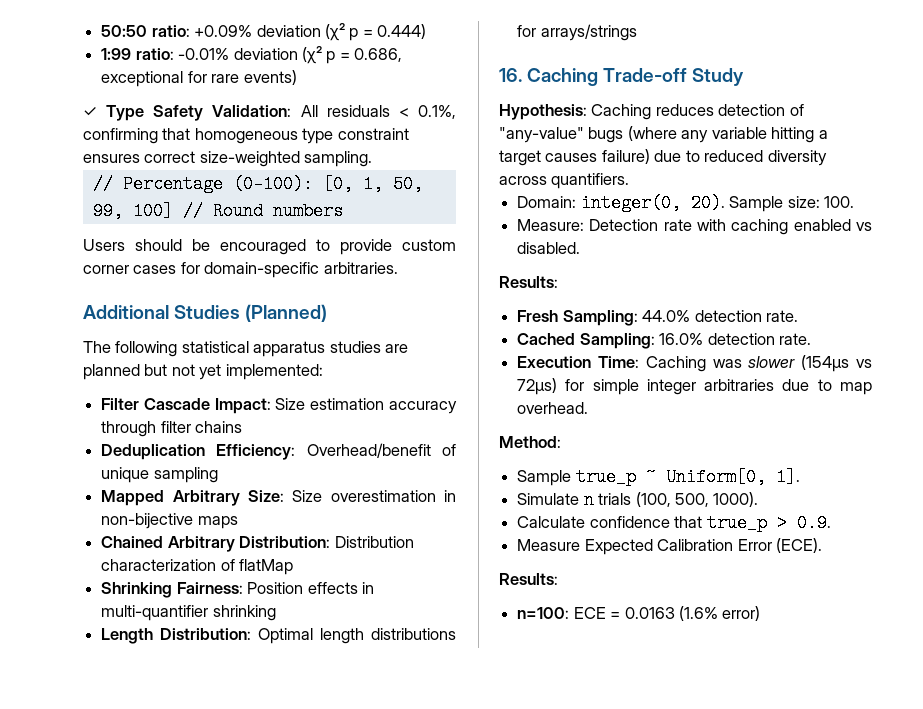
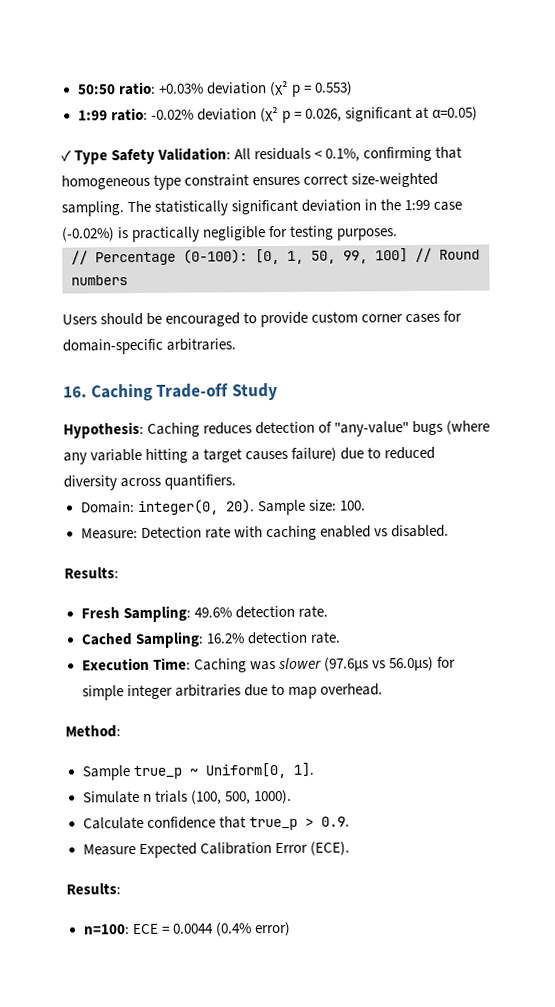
[194,23,427,41] +0.09% deviation (χ² p = 0.444) -> [157,80,353,97] +0.03% deviation (χ² p = 0.553)
[178,46,403,64] [101,70,297,87] -0.01% deviation (χ² p = 0.686, exceptional for rare events) -> [150,106,479,123] -0.02% deviation (χ² p = 0.026, significant at α=0.05)
(373, 159) none -> [127,199,463,216] [62,225,399,243] The statistically significant deviation in the 1:99 case (-0.02%) is practically negligible for testing purposes.
[83,304,328,322] [83,341,409,357] [83,364,323,380] [101,398,457,414] [101,421,243,437] [101,443,457,460] [101,467,218,483] [101,490,456,506] [101,513,238,529] [101,536,414,552] [101,559,294,575] [101,582,374,598] [101,605,276,621] [101,628,457,644] [517,24,637,41] // Additional Studies (Planned) // The following statistical apparatus studies are planned but not yet implemented: // Filter Cascade Impact: Size estimation accuracy through filter chains // Deduplication Efficiency: Overhead/benefit of unique sampling // Mapped Arbitrary Size: Size overestimation in non-bijective maps // Chained Arbitrary Distribution: Distribution characterization of flatMap // Shrinking Fairness: Position effects in multi-quantifier shrinking // Length Distribution: Optimal length distributions for arrays/strings -> (237, 344) none
[642,310,691,322] 44.0% -> [193,607,232,618] 49.6%
[659,333,704,345] 16.0% -> [205,633,244,644] 16.2%
[801,355,872,372] [517,378,558,395] (154µs vs 72µs) -> [323,656,434,672] (97.6µs vs 56.0µs)
[624,606,718,621] 0.0163 (1.6% -> [172,922,252,937] 0.0044 (0.4%

